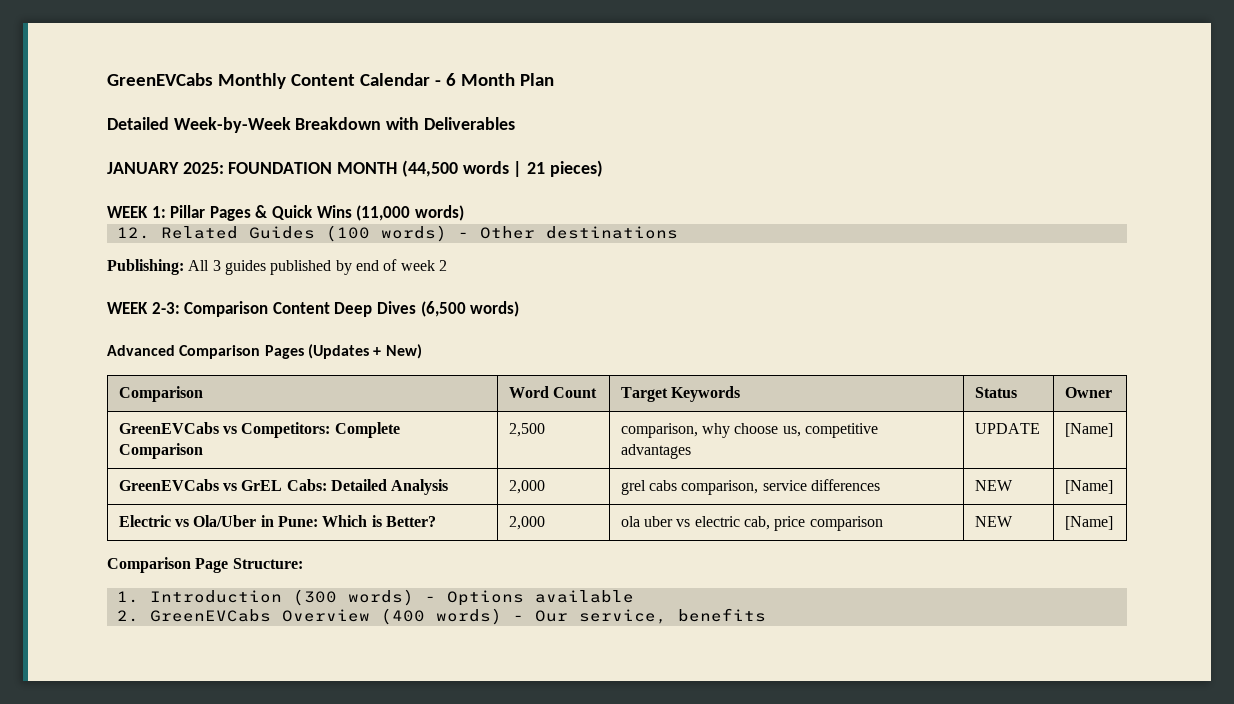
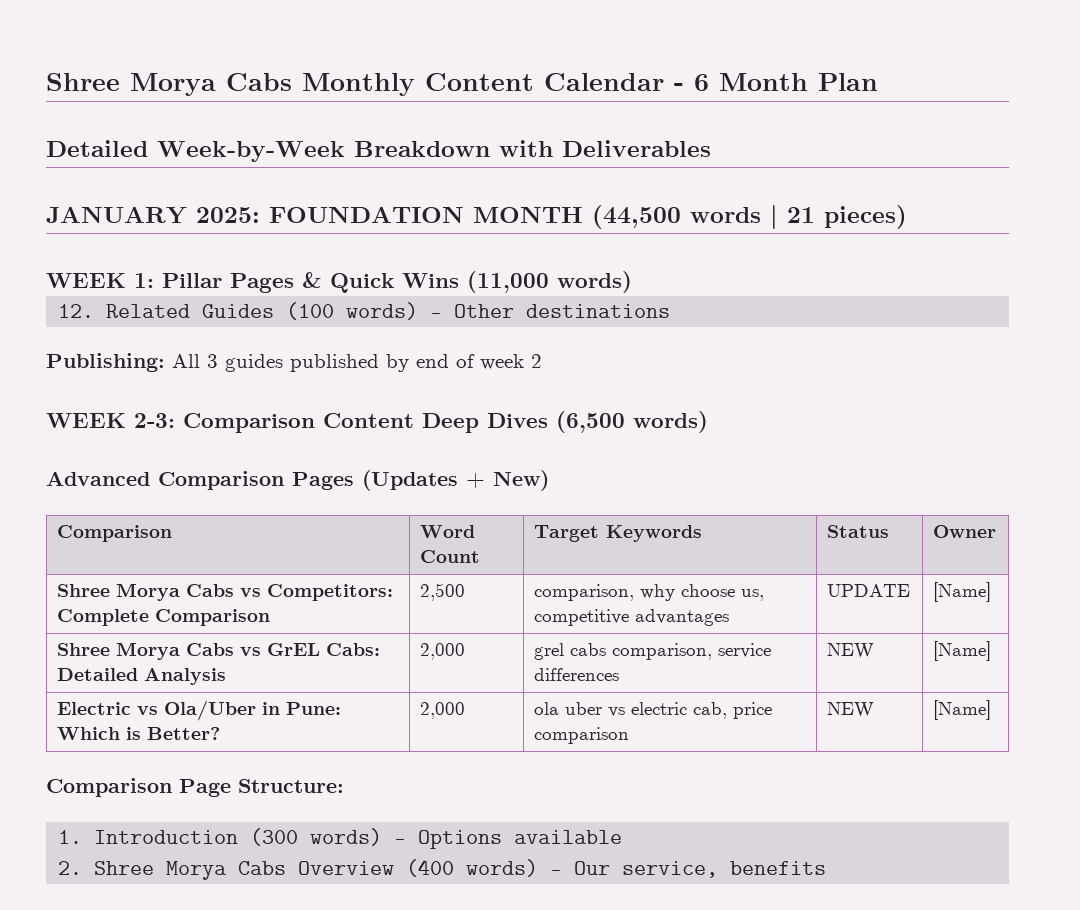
[107,73,213,86] GreenEVCabs -> [46,73,292,96] Shree Morya Cabs
[118,422,219,434] GreenEVCabs -> [56,583,234,601] Shree Morya Cabs
[118,479,219,491] GreenEVCabs -> [56,642,234,660] Shree Morya Cabs
[149,609,271,622] GreenEVCabs -> [94,861,287,880] Shree Morya Cabs

